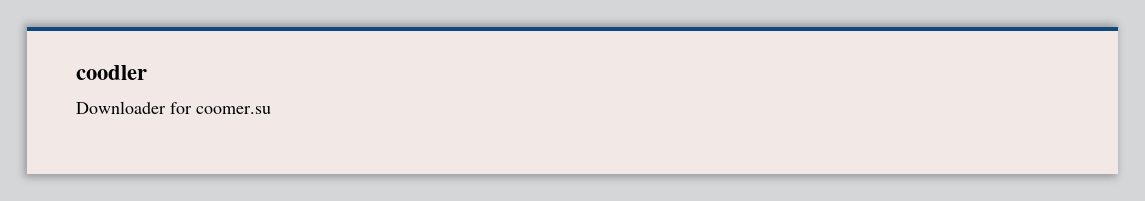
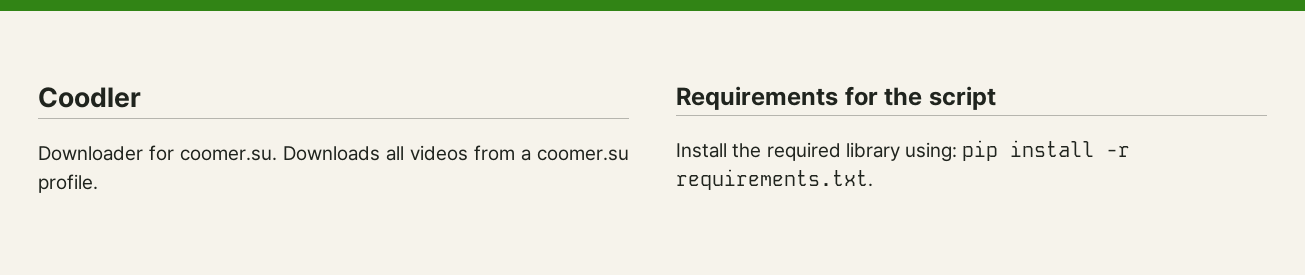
[76,65,147,80] coodler -> [38,87,141,108] Coodler
[196,106,271,114] coomer.su -> [180,145,629,161] [38,174,98,193] [676,86,996,110] [676,140,1131,162] [676,169,873,190] coomer.su. Downloads all videos from a coomer.su profile. // Requirements for the script // Install the required library using: pip install -r requirements.txt.

